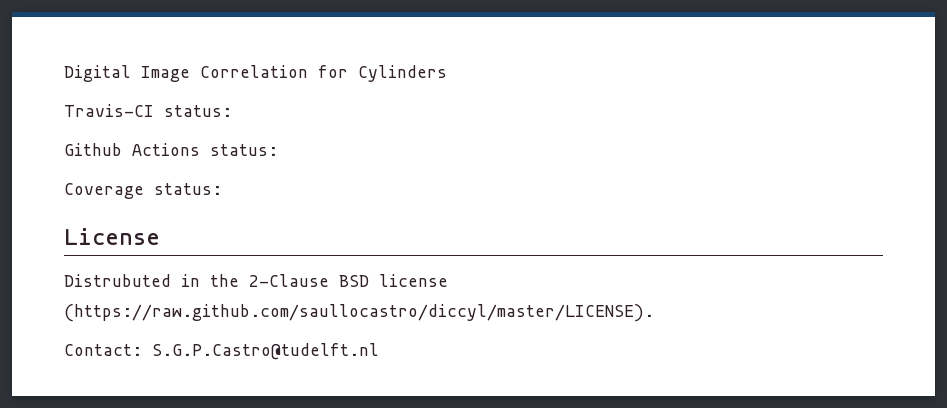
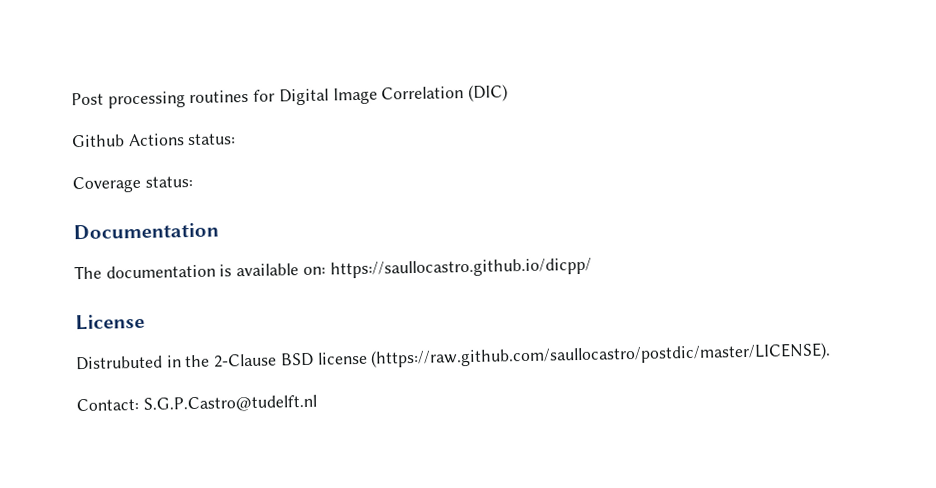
[64,65,447,82] [64,104,232,117] Digital Image Correlation for Cylinders // Travis-CI status: -> [71,84,509,109] Post processing routines for Digital Image Correlation (DIC)
(222, 189) none -> [73,222,219,241] [74,257,592,280] // Documentation // The documentation is available on: https://saullocastro.github.io/dicpp/
[64,304,654,322] (https://raw.github.com/saullocastro/diccyl/master/LICENSE). -> [370,342,832,368] (https://raw.github.com/saullocastro/postdic/master/LICENSE).

